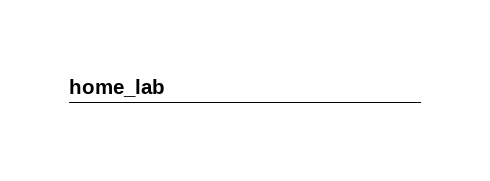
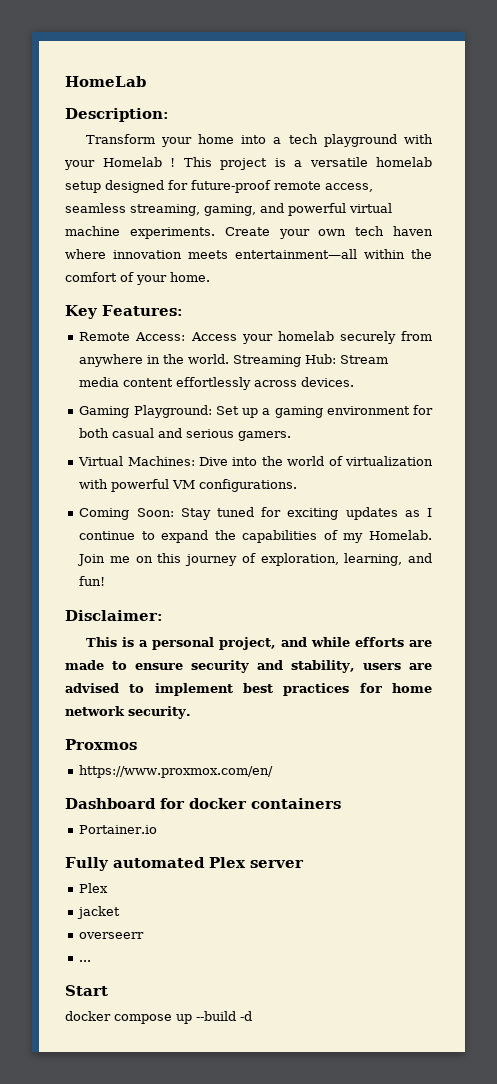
[69,79,165,97] home_lab -> [65,76,146,87] [65,108,169,122] [85,134,433,147] [64,157,432,170] [65,180,373,193] [65,203,392,216] [65,226,433,239] [65,249,432,259] [65,272,210,285] [65,305,183,319] [79,331,432,344] [79,354,389,367] [79,377,355,390] [79,405,433,418] [79,428,292,441] [78,456,433,466] [79,479,298,492] [79,507,432,520] [79,530,432,543] [77,553,432,566] [79,576,106,586] [65,610,163,621] [85,637,432,650] [65,660,432,673] [65,683,432,696] [65,706,191,719] [65,739,137,750] [79,765,274,778] [65,798,341,809] [79,825,158,834] [65,857,304,871] [79,883,109,893] [77,906,121,919] [79,932,145,939] [79,960,92,962] [65,985,108,996] [65,1011,252,1024] HomeLab // Description: // Transform your home into a tech playground with your Homelab ! This project is a versatile homelab setup designed for future-proof remote access, seamless streaming, gaming, and powerful virtual machine experiments. Create your own tech haven where innovation meets entertainment—all within the comfort of your home. // Key Features: // Remote Access: Access your homelab securely from anywhere in the world. Streaming Hub: Stream media content effortlessly across devices. // Gaming Playground: Set up a gaming environment for both casual and serious gamers. // Virtual Machines: Dive into the world of virtualization with powerful VM configurations. // Coming Soon: Stay tuned for exciting updates as I continue to expand the capabilities of my Homelab. Join me on this journey of exploration, learning, and fun! // Disclaimer: // This is a personal project, and while efforts are made to ensure security and stability, users are advised to implement best practices for home network security. // Proxmos // https://www.proxmox.com/en/ // Dashboard for docker containers // Portainer.io // Fully automated Plex server // Plex // jacket // overseerr // ... // Start // docker compose up --build -d

